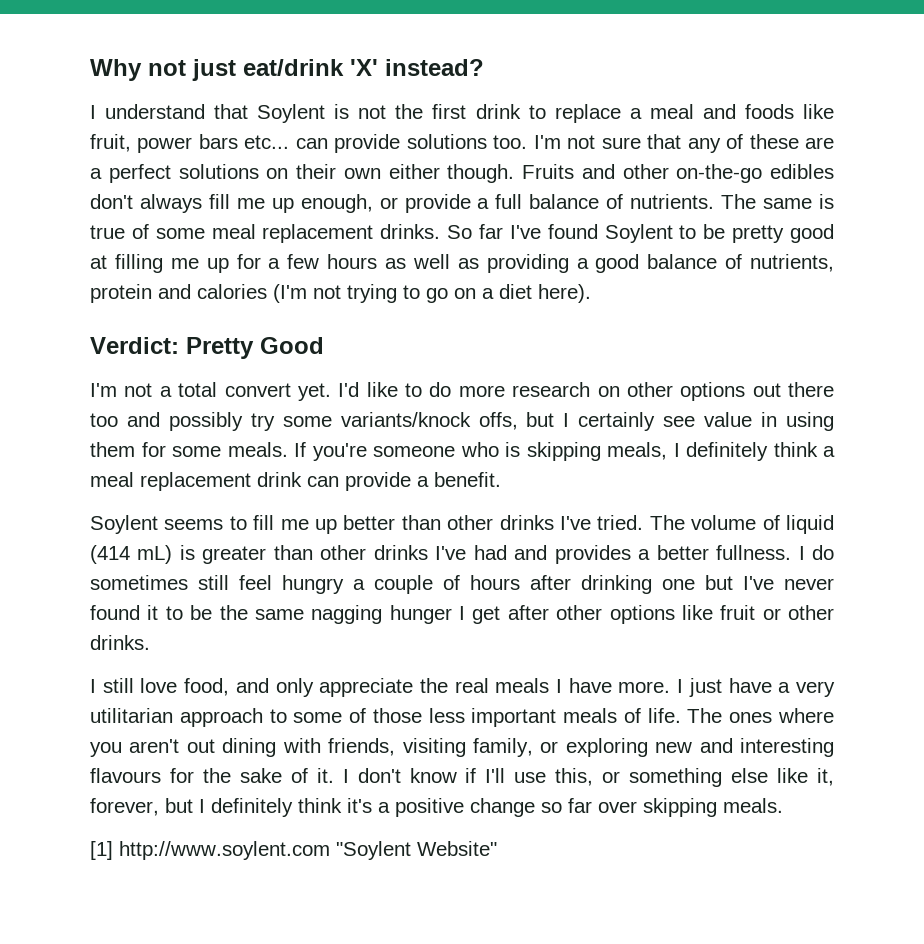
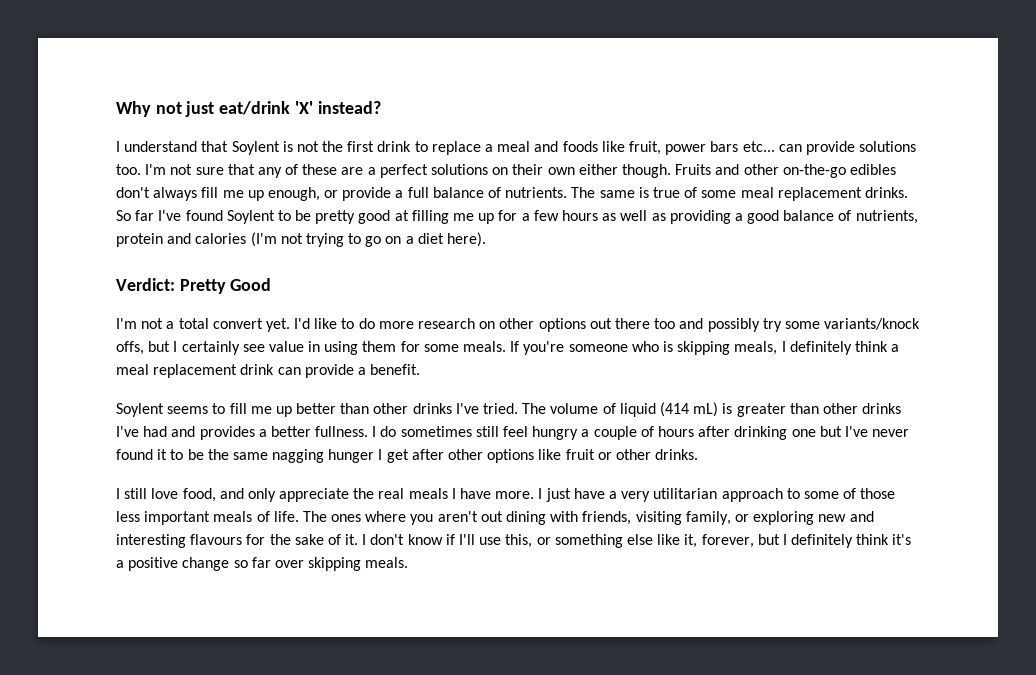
[90,841,497,860] // [1] http://www.soylent.com "Soylent Website" -> (409, 562) none

